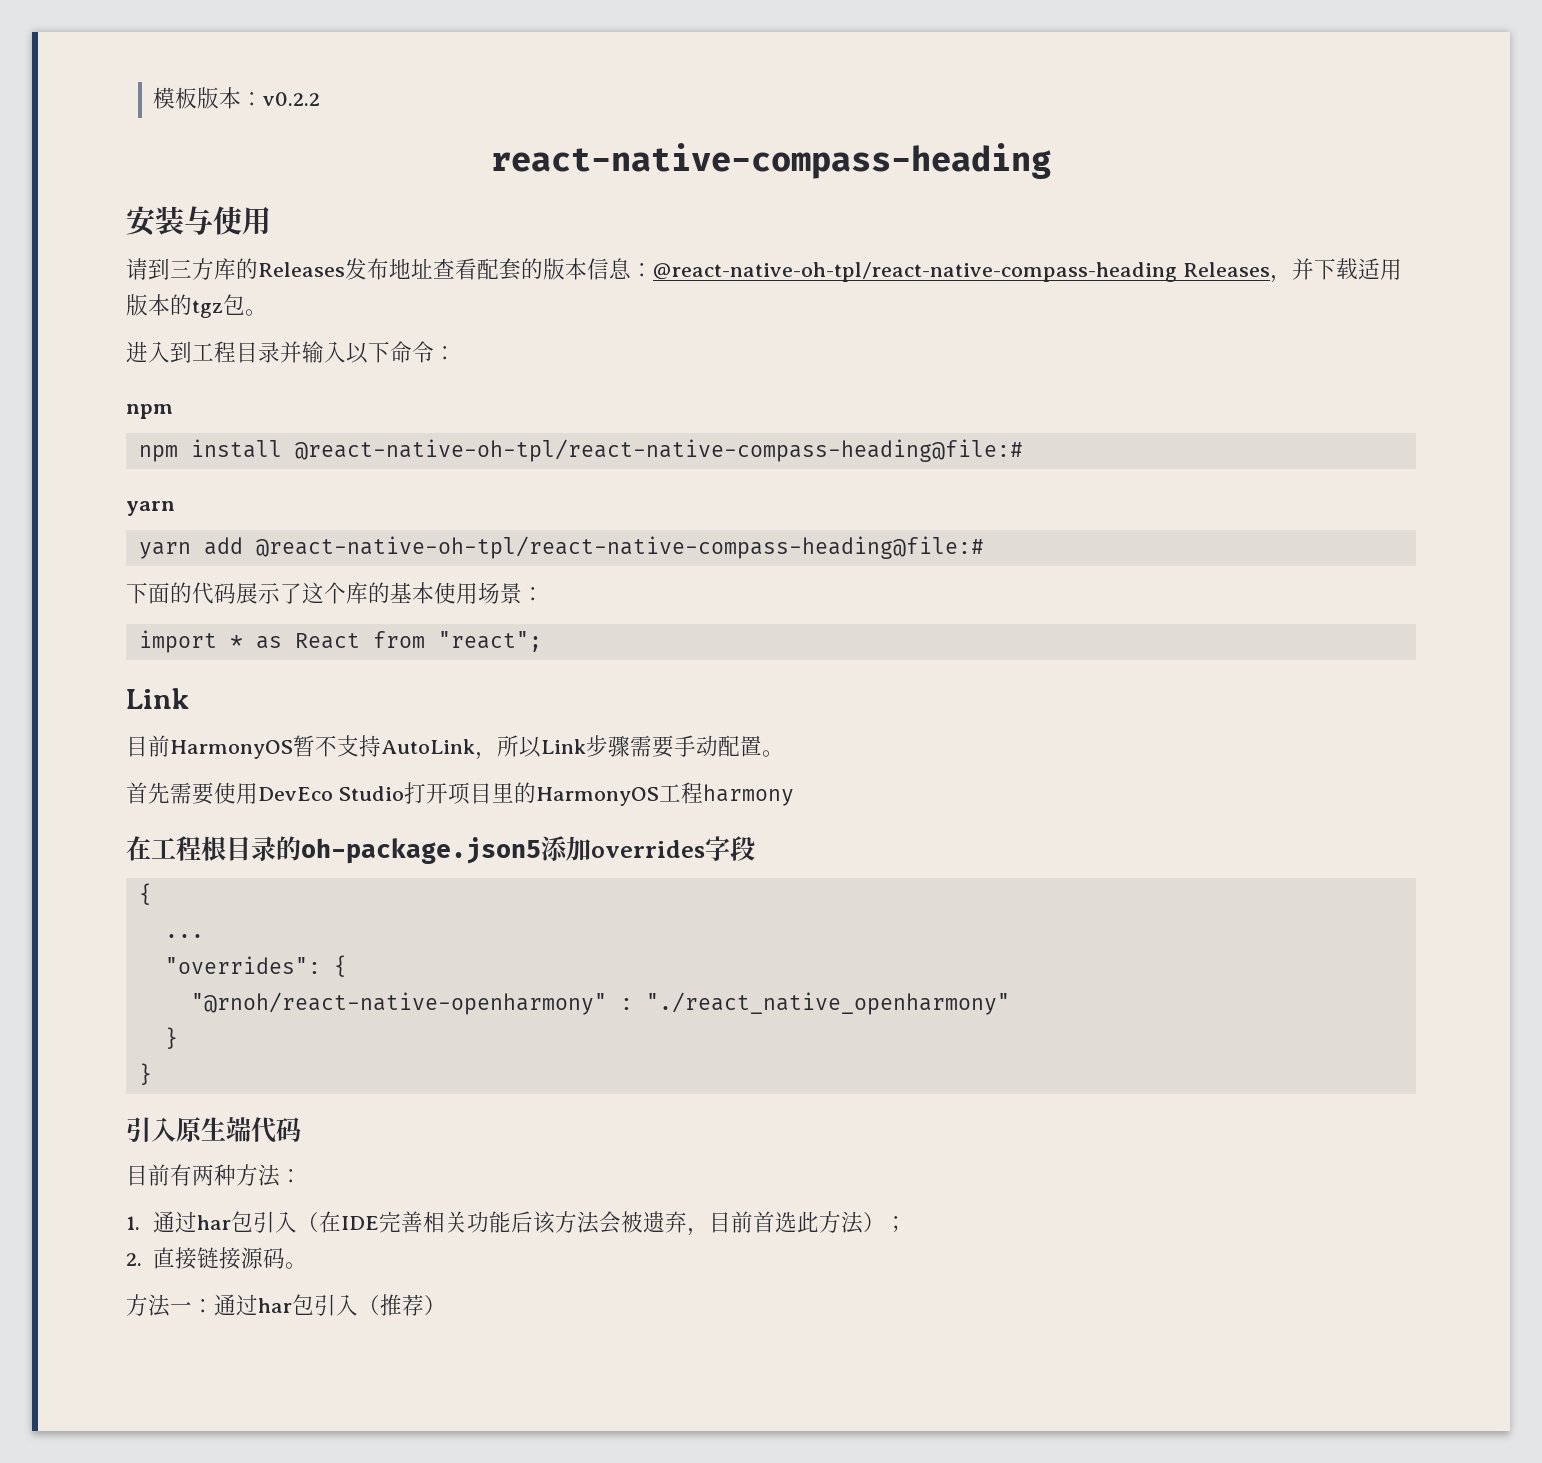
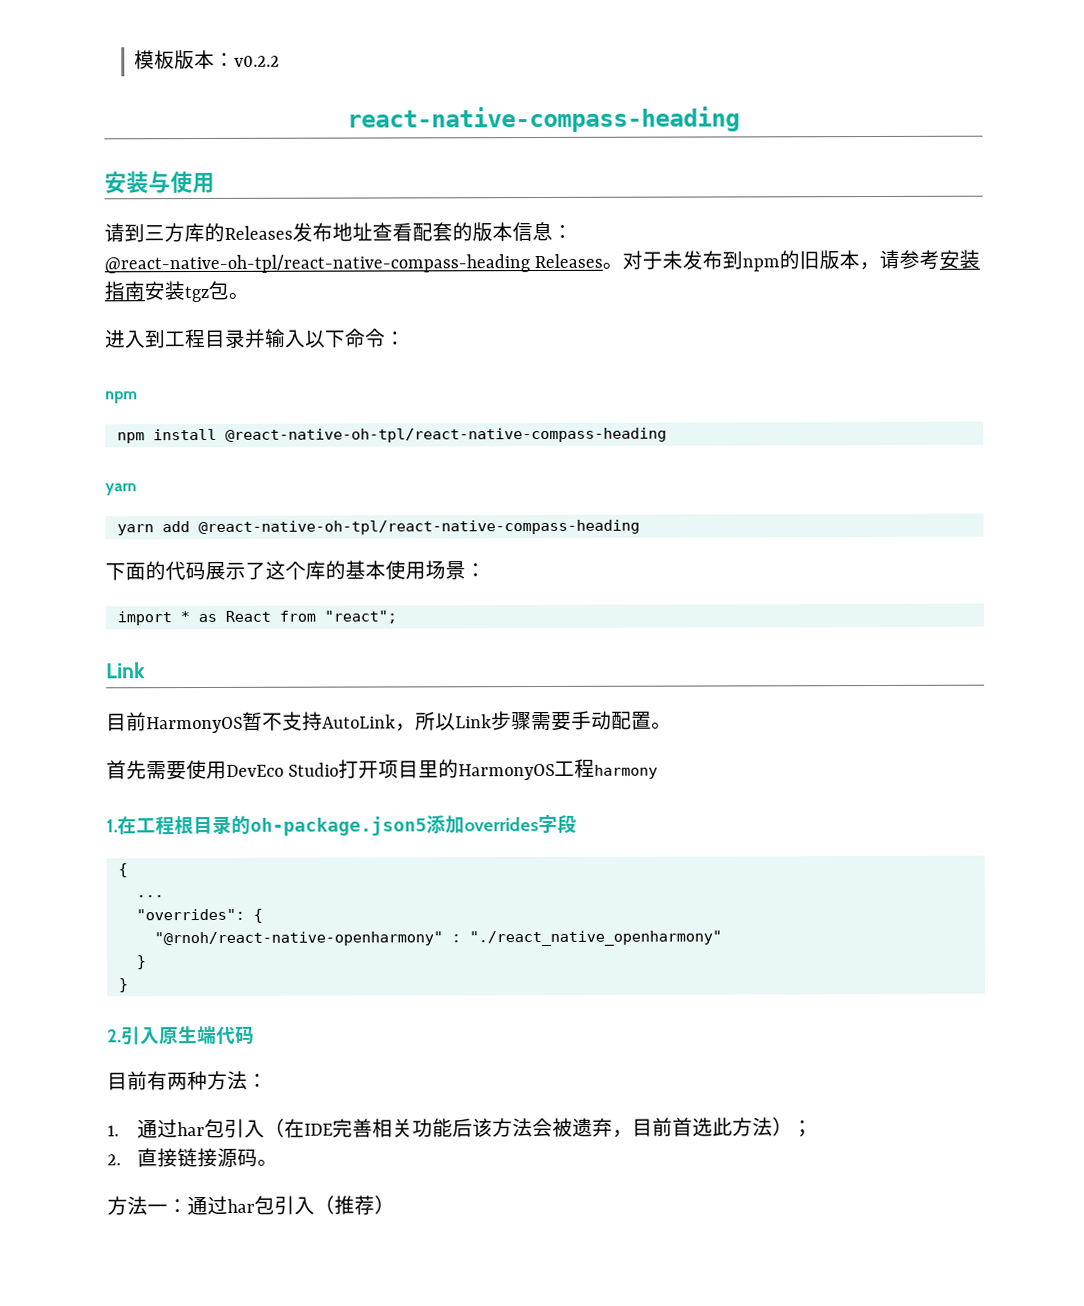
[1269,258,1402,283] [126,294,192,316] ，并下载适用版本的 -> [602,249,981,272] [104,281,185,301] 。对于未发布到npm的旧版本，请参考安装指南安装
[294,439,1023,462] @react-native-oh-tpl/react-native-compass-heading@file:# -> [224,427,667,443] @react-native-oh-tpl/react-native-compass-heading
[255,536,984,559] @react-native-oh-tpl/react-native-compass-heading@file:# -> [197,519,640,536] @react-native-oh-tpl/react-native-compass-heading
(794, 795) none -> [106,819,118,833] 1.
(152, 1074) none -> [107,1029,122,1043] 2.

